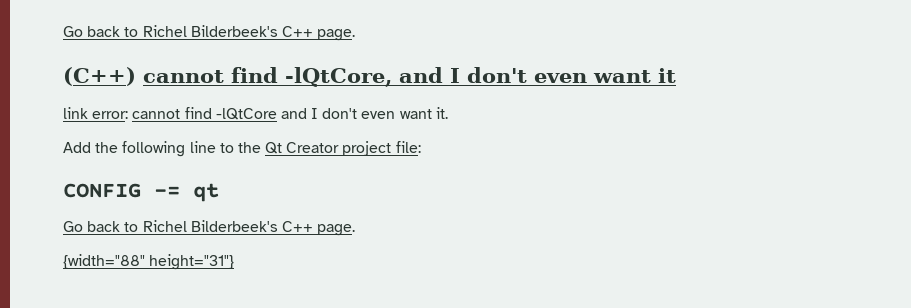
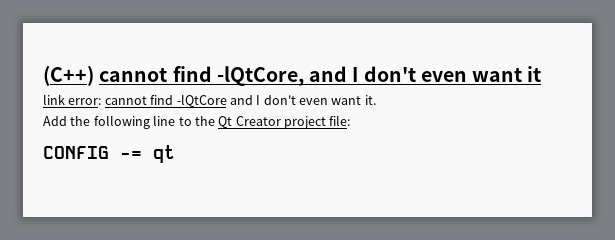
[63,25,356,41] Go back to Richel Bilderbeek's C++ page. // -> (43, 75) none
[63,220,356,236] [63,254,235,270] // Go back to Richel Bilderbeek's C++ page. // {width="88" height="31"} -> (175, 154) none

